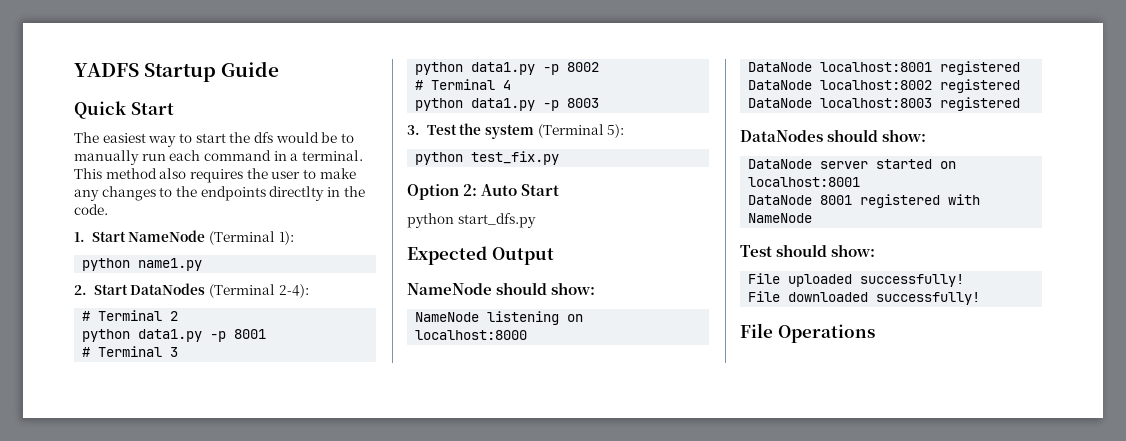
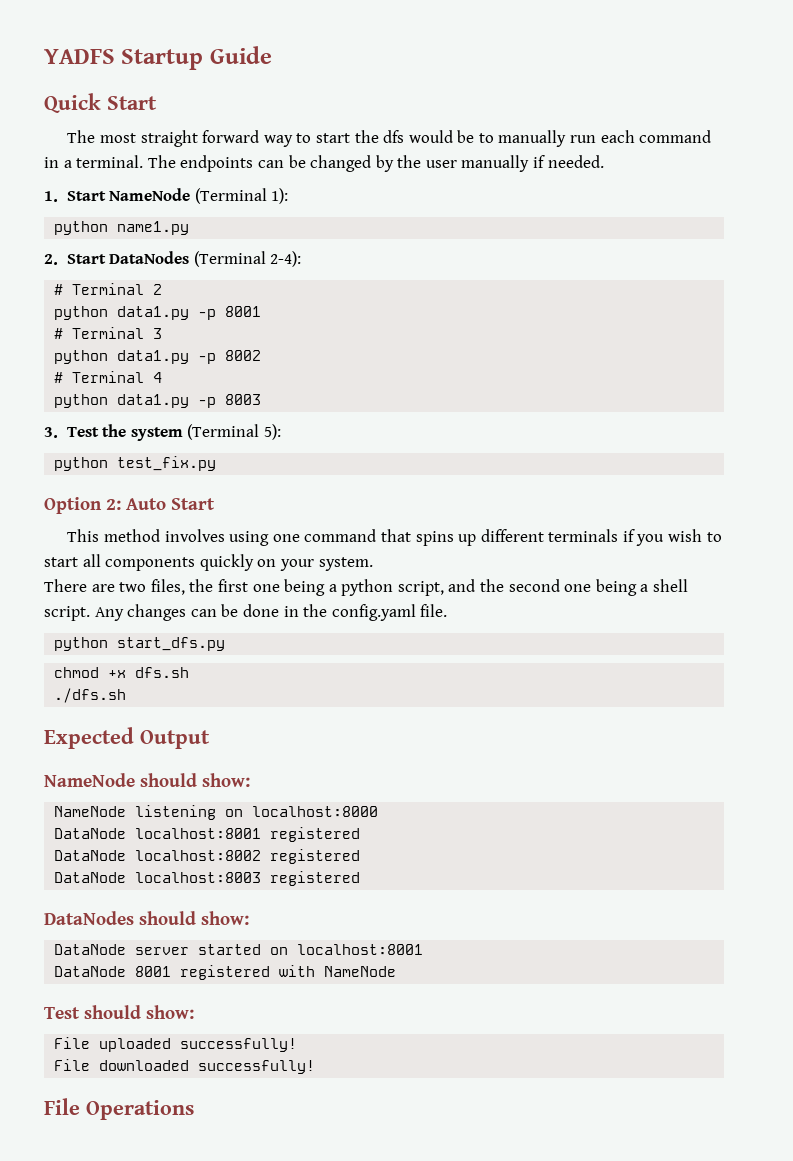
[102,133,146,143] easiest -> [99,130,260,147] most straight forward
[74,168,356,183] [74,186,365,201] [74,204,108,215] This method also requires the user to make any changes to the endpoints directlty in the code. -> [147,155,604,172] The endpoints can be changed by the user manually if needed.
[407,213,536,228] python start_dfs.py -> [67,529,722,546] [44,554,373,571] [44,579,689,596] [44,604,448,621] [54,637,226,651] [54,667,190,678] [54,688,127,703] This method involves using one command that spins up different terminals if you wish to start all components quickly on your system. // There are two files, the first one being a python script, and the second one being a shell script. Any changes can be done in the config.yaml file. // python start_dfs.py // chmod +x dfs.sh // ./dfs.sh

